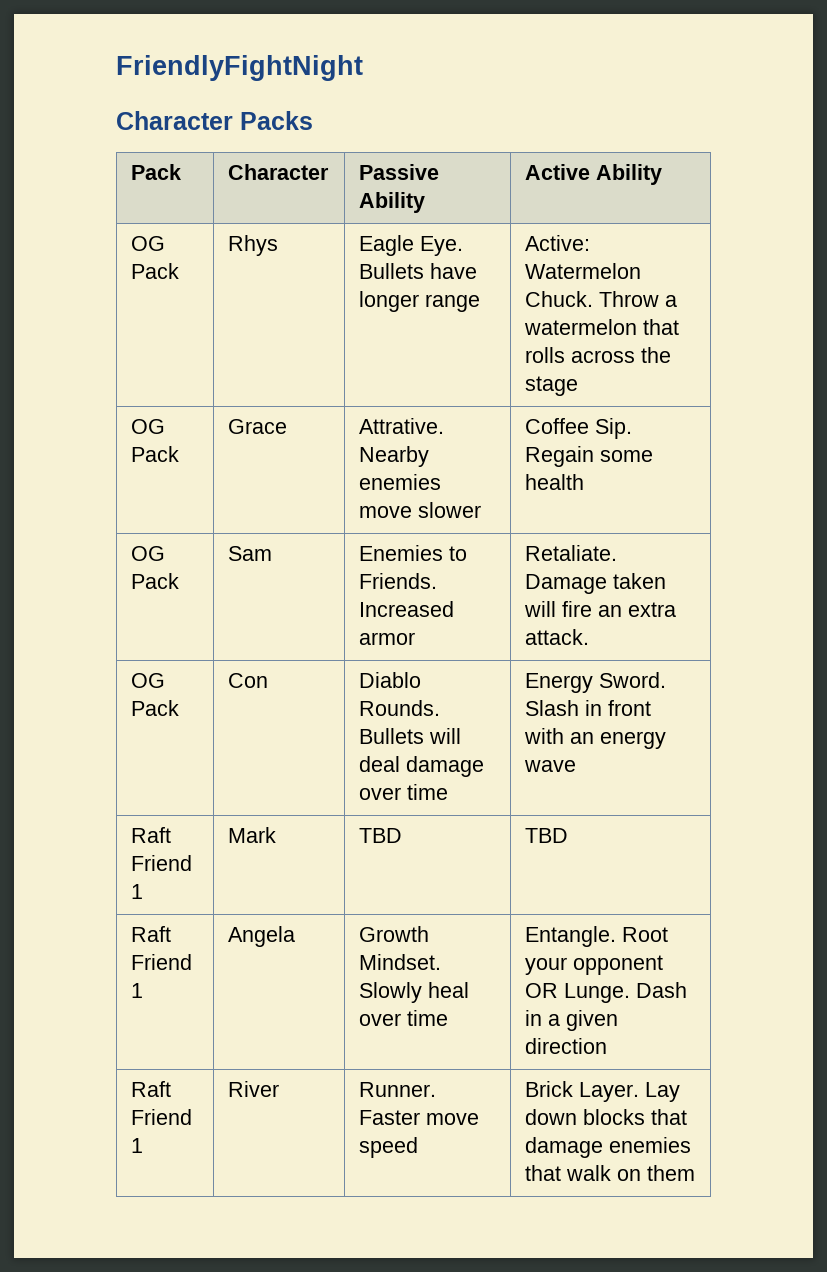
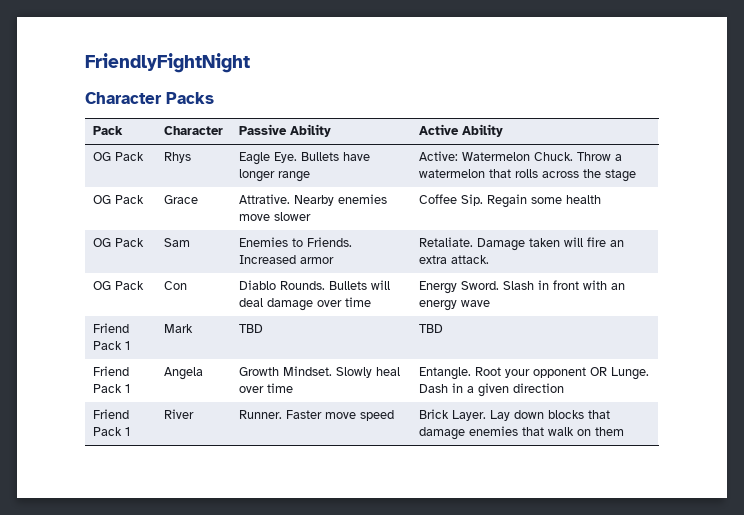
[131,827,172,843] [131,855,193,871] Raft Friend -> [92,323,129,333] [92,341,122,350] Friend Pack
[131,926,172,942] [131,954,193,970] Raft Friend -> [92,366,129,376] [92,384,122,393] Friend Pack
[131,1081,172,1097] [131,1109,193,1125] Raft Friend -> [92,409,129,419] [92,427,122,436] Friend Pack

